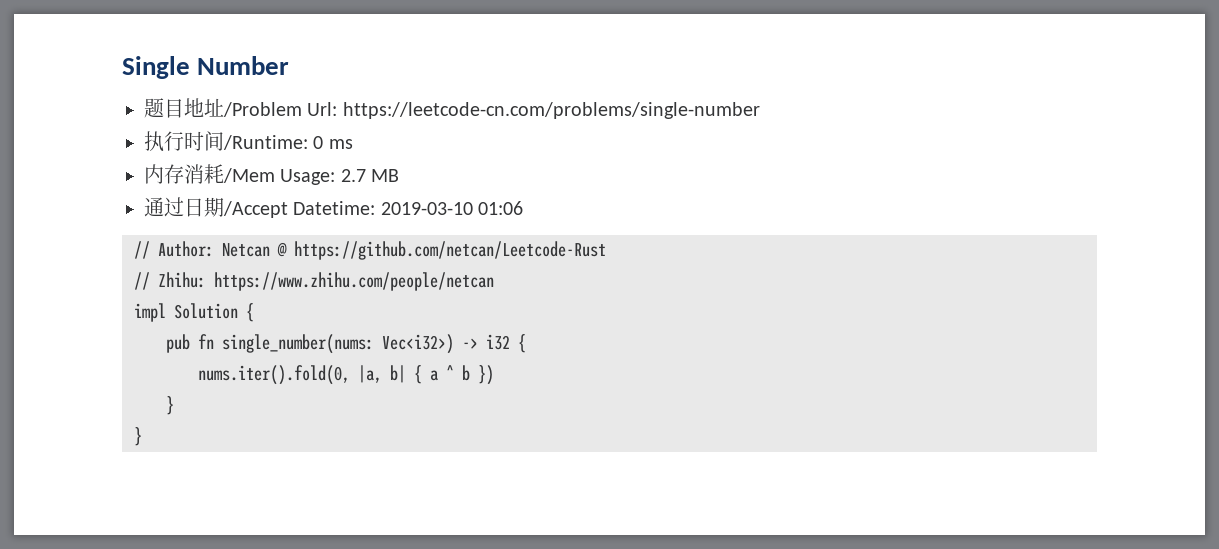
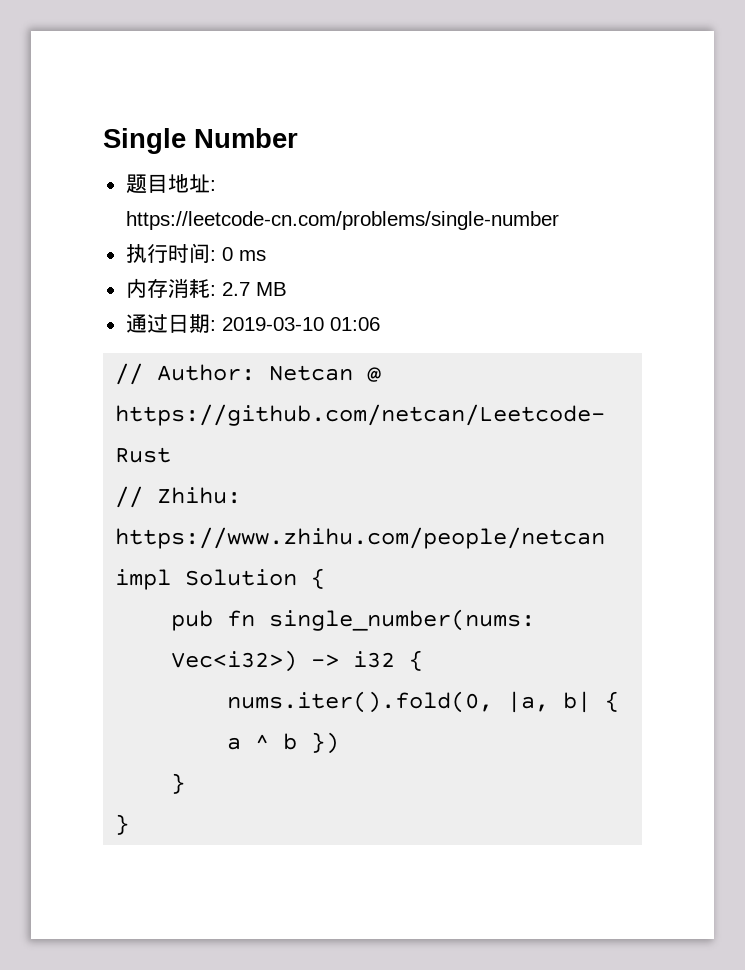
[223,102,338,117] /Problem Url: -> [209,180,216,191] :
[223,135,308,150] /Runtime: -> [209,250,216,261] :
[223,168,336,185] /Mem Usage: -> [209,285,216,296] :
[223,201,376,218] /Accept Datetime: -> [209,320,216,331] :

